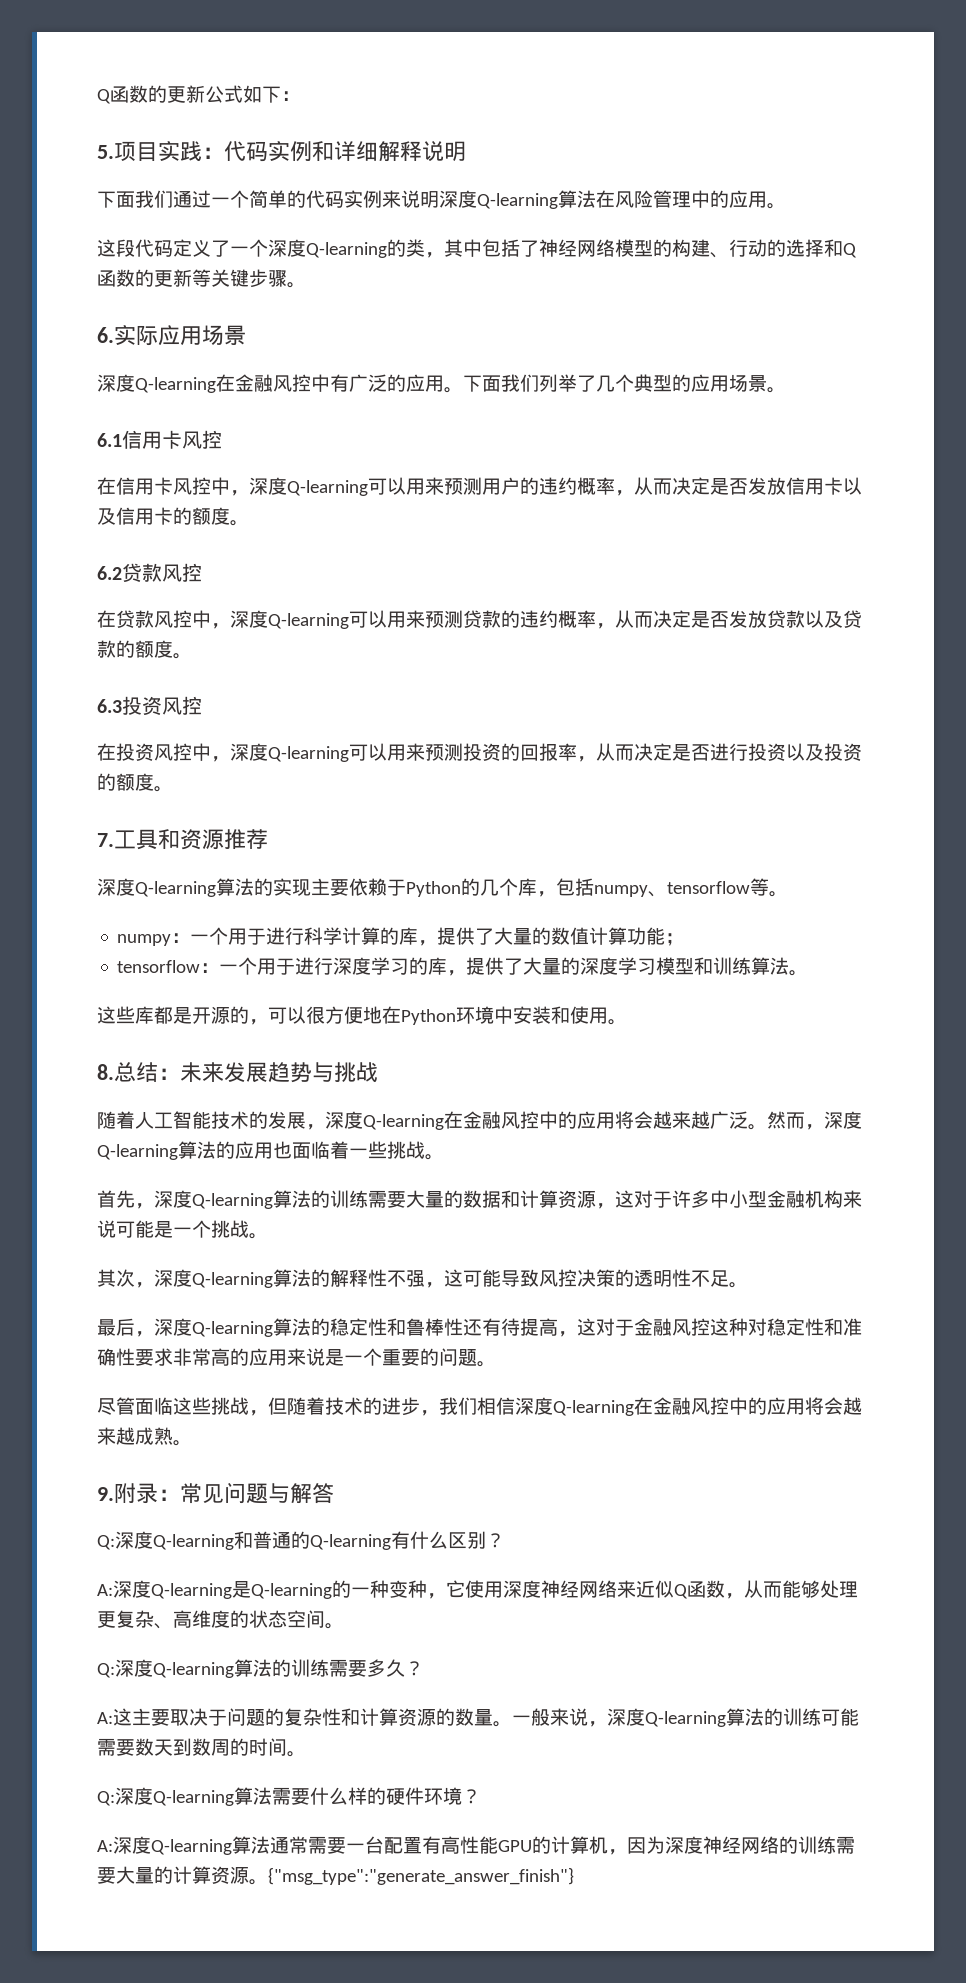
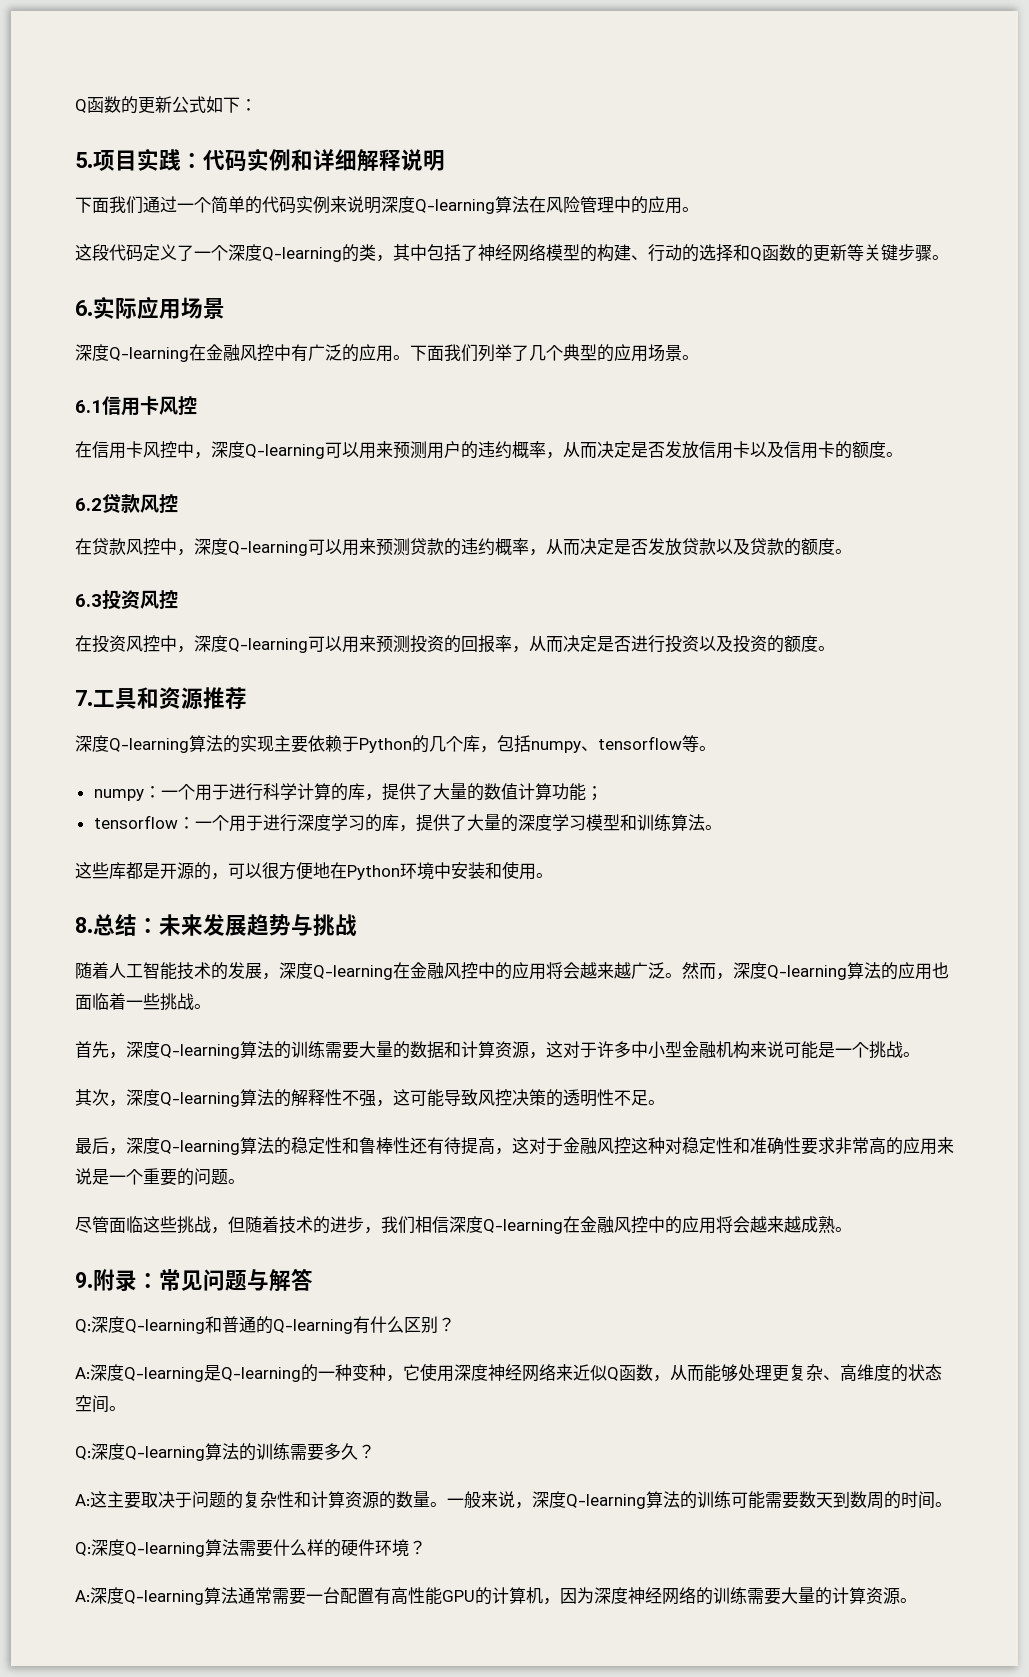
[268,1867,574,1885] {"msg_type":"generate_answer_finish"} -> (917, 1600) none

